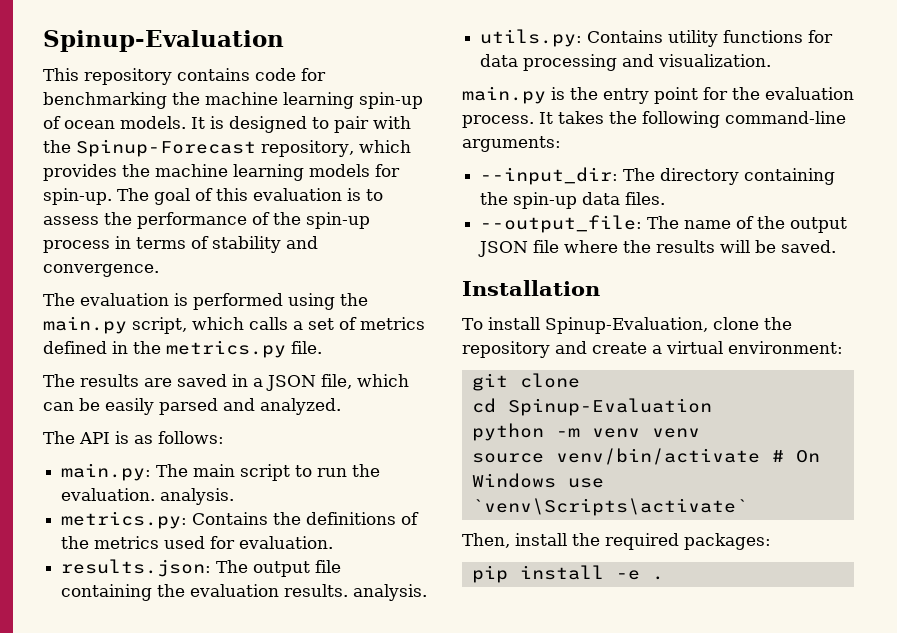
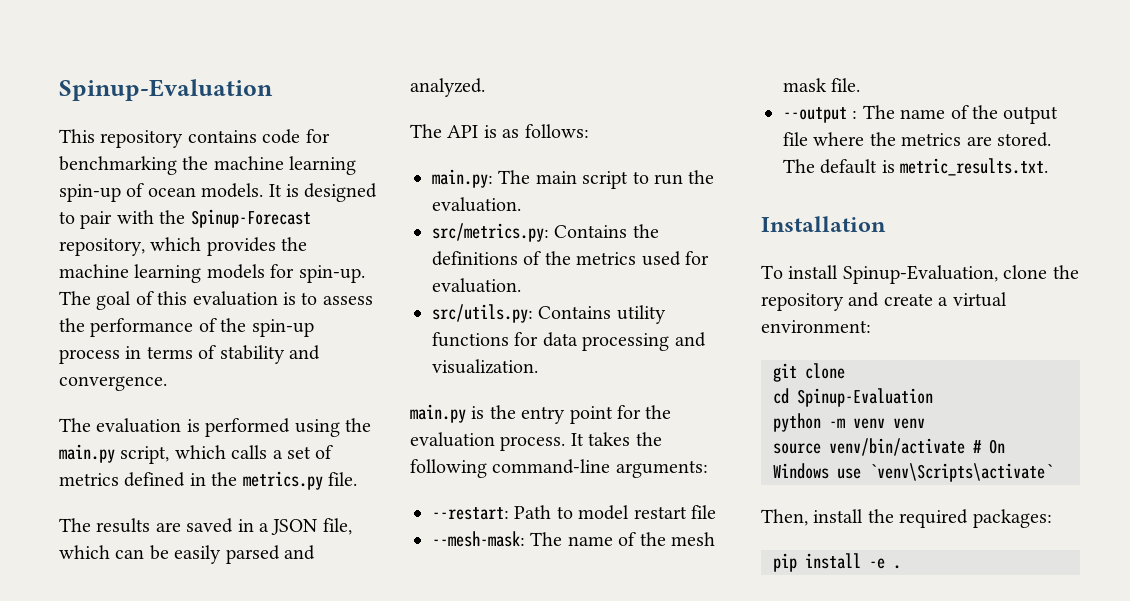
[160,488,235,505] [61,511,188,529] analysis. // metrics.py: -> [432,223,549,242] // src/metrics.py:
[61,559,342,577] [61,584,428,601] [480,29,583,47] results.json: The output file containing the evaluation results. analysis. // utils.py: -> [432,304,533,323] src/utils.py:
[480,167,836,185] [480,192,666,209] [480,215,643,233] --input_dir: The directory containing the spin-up data files. // --output_file: -> [432,505,716,520] [432,531,715,547] [783,78,861,92] [783,107,858,123] --restart: Path to model restart file // --mesh-mask: The name of the mesh mask file. // --output :
[478,241,529,257] JSON -> (1059, 115) none
[656,240,837,253] results will be saved. -> [901,132,1051,147] [783,158,1049,176] metrics are stored. The default is metric_results.txt.

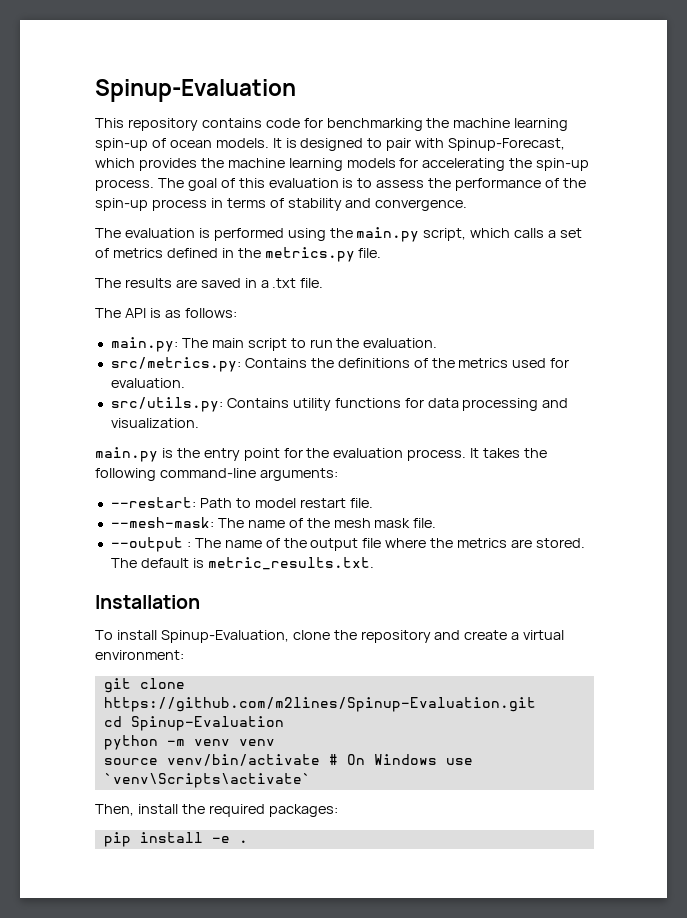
[159,209,311,228] [59,238,145,256] the Spinup-Forecast repository, -> [448,138,566,151] Spinup-Forecast,
[298,265,365,283] spin-up. -> [422,158,590,171] [95,179,154,191] accelerating the spin-up process.
[271,518,352,535] [59,545,315,564] [410,78,485,97] JSON file, which can be easily parsed and analyzed. -> [272,278,324,288] .txt file.
[691,505,716,519] file -> [349,498,373,508] file.
(845, 371) none -> [103,697,536,712] https://github.com/m2lines/Spinup-Evaluation.git

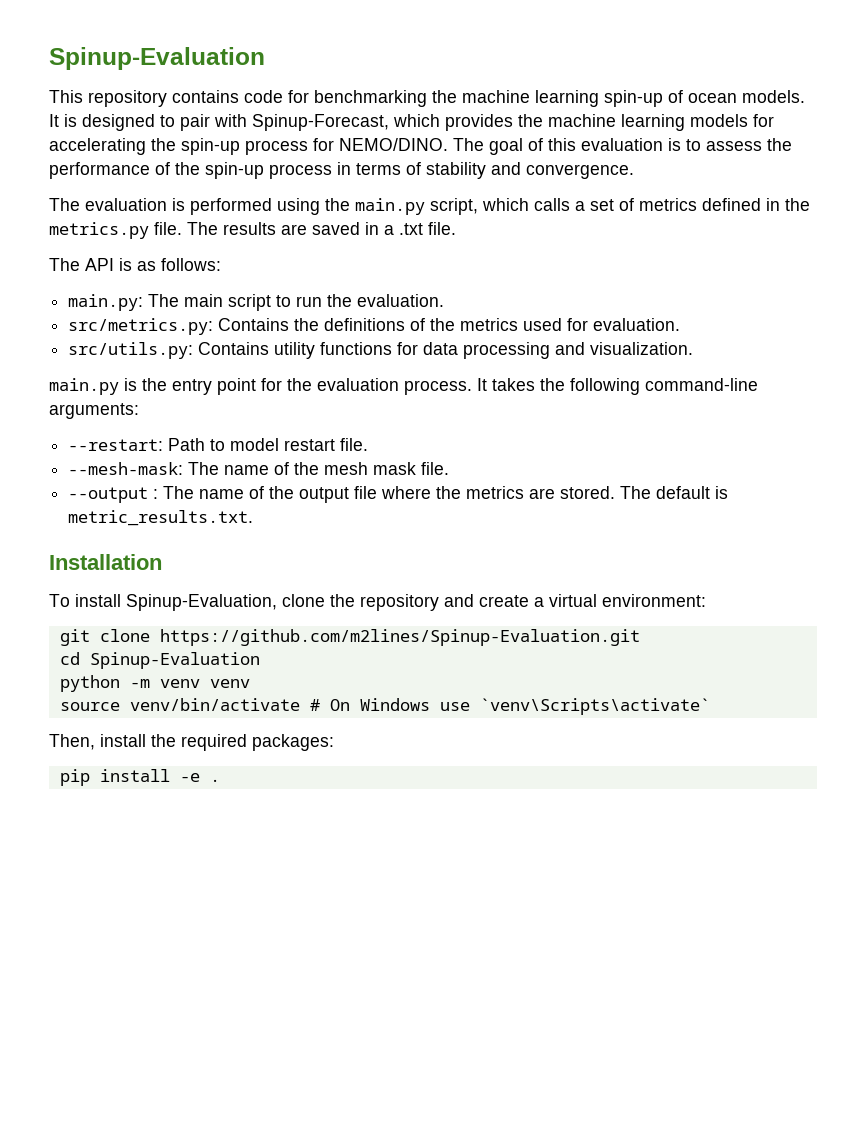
[95,179,154,191] process. -> [245,138,448,155] process for NEMO/DINO.
(382, 253) // -> (182, 228) none

